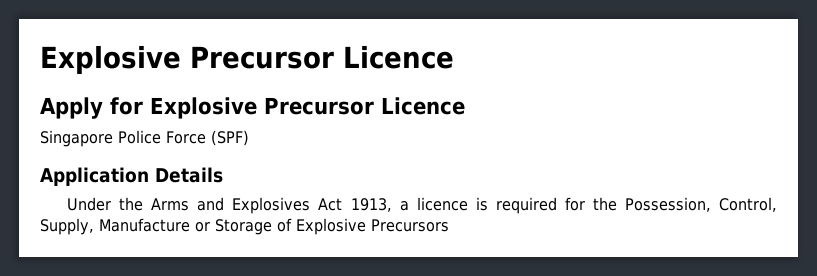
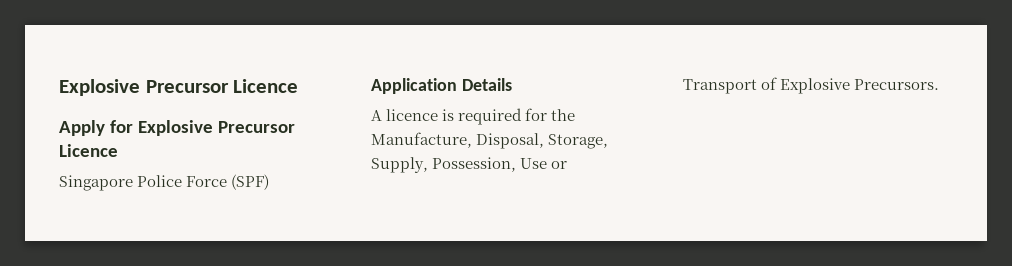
[67,197,409,214] Under the Arms and Explosives Act 1913, a -> [371,110,382,121] A
[624,197,777,212] [40,218,272,235] Possession, Control, Supply, Manufacture or Storage -> [371,132,609,149] [371,157,568,173] [683,79,757,94] Manufacture, Disposal, Storage, Supply, Possession, Use or Transport
[371,219,449,232] Precursors -> [854,79,940,90] Precursors.

